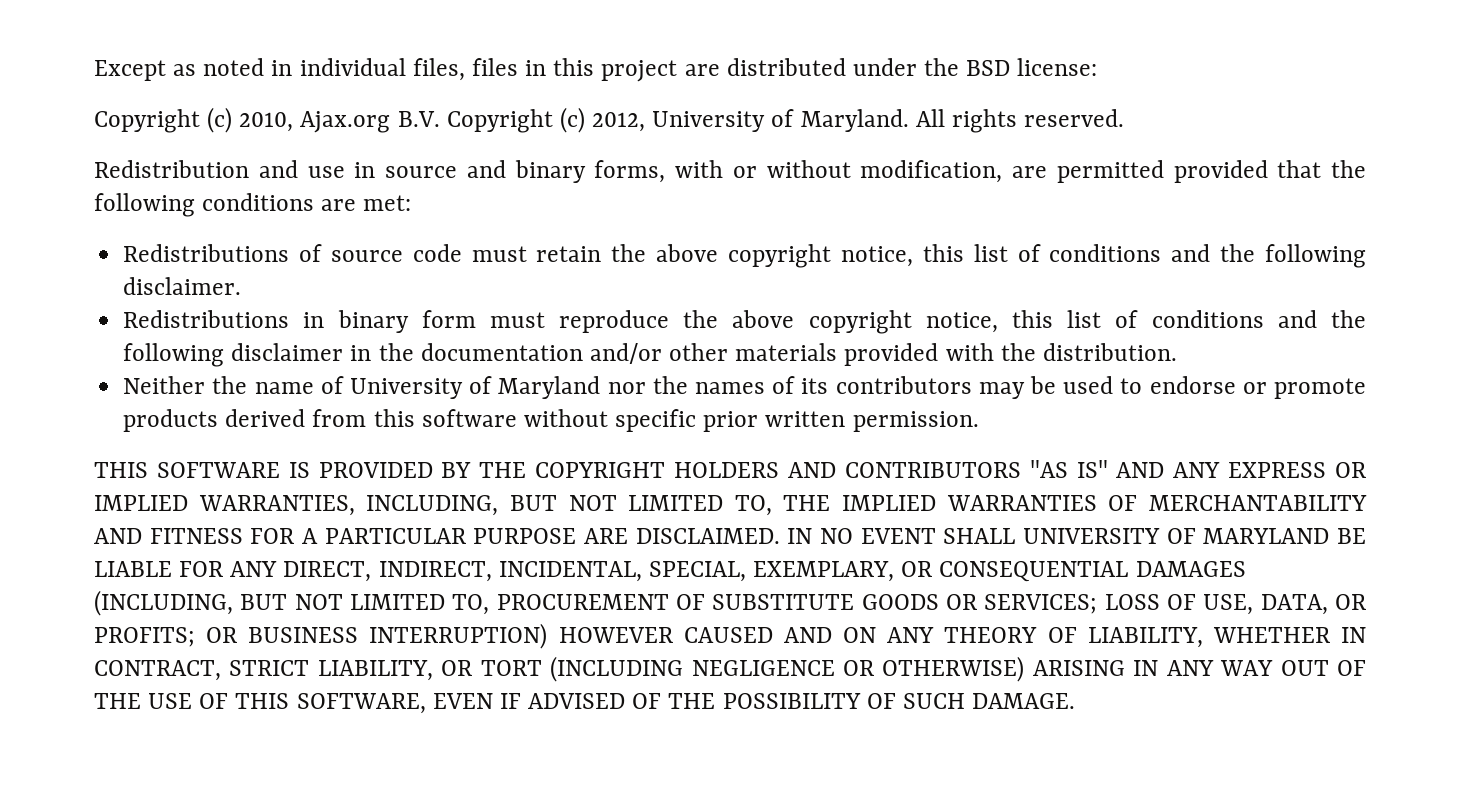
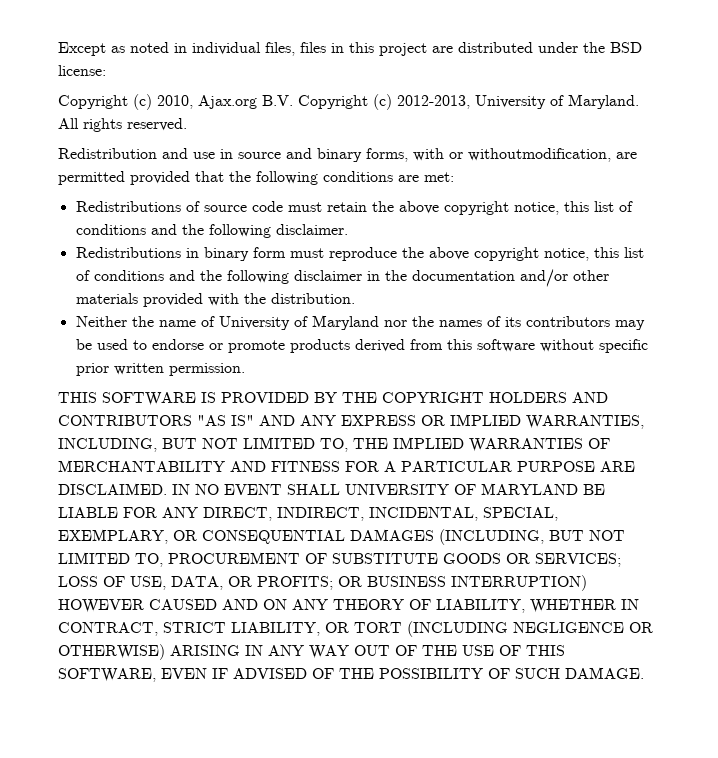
[592,112,646,132] 2012, -> [397,95,470,109] 2012-2013,
[766,160,1003,183] without modification, -> [468,148,611,162] withoutmodification,

